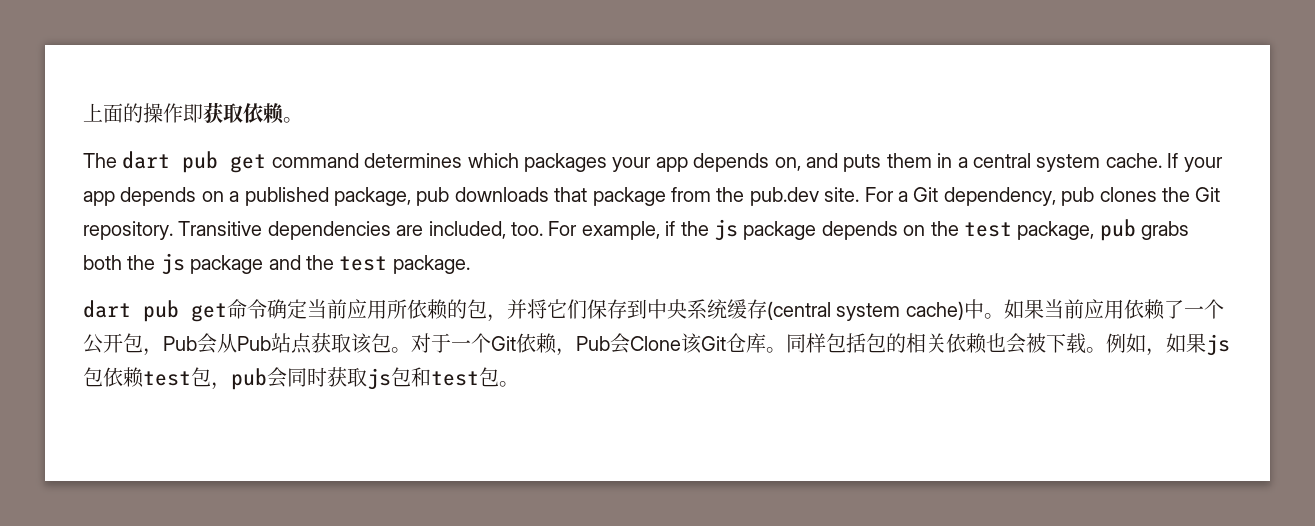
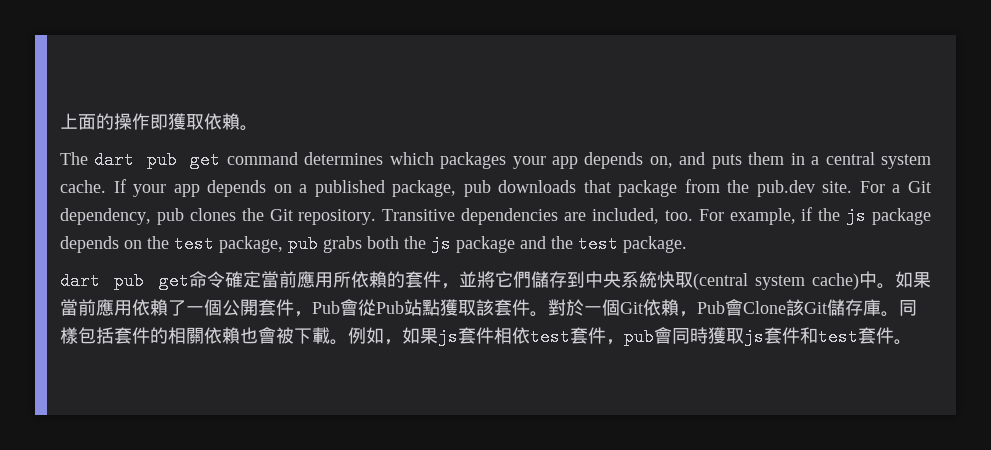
[203,102,284,124] 获取依赖 -> [168,113,240,130] 獲取依賴
[267,299,607,322] 确定当前应用所依赖的包，并将它们保 -> [224,271,549,289] 確定當前應用所依賴的套件，並將它們儲
[707,299,767,319] 统缓存 -> [638,271,693,288] 統快取
[1043,299,1224,320] [83,333,1230,356] [83,367,499,390] 当前应用依赖了一个公开包，Pub会从Pub站点获取该包。对于一个Git依赖，Pub会Clone该Git仓库。同样包括包的相关依赖也会被下载。例如，如果js包依赖test包，pub会同时获取js包和test包 -> [60,299,917,317] [60,327,894,346] 當前應用依賴了一個公開套件，Pub會從Pub站點獲取該套件。對於一個Git依賴，Pub會Clone該Git儲存庫。同樣包括套件的相關依賴也會被下載。例如，如果js套件相依test套件，pub會同時獲取js套件和test套件

